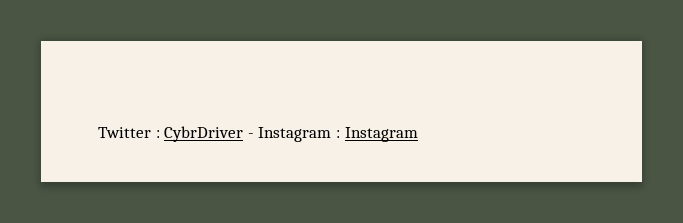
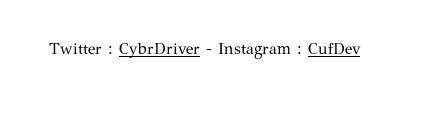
[344,127,418,142] Instagram -> [307,42,361,55] CufDev

